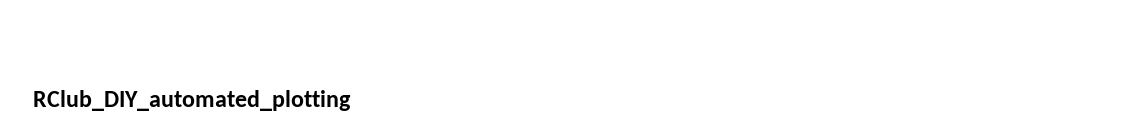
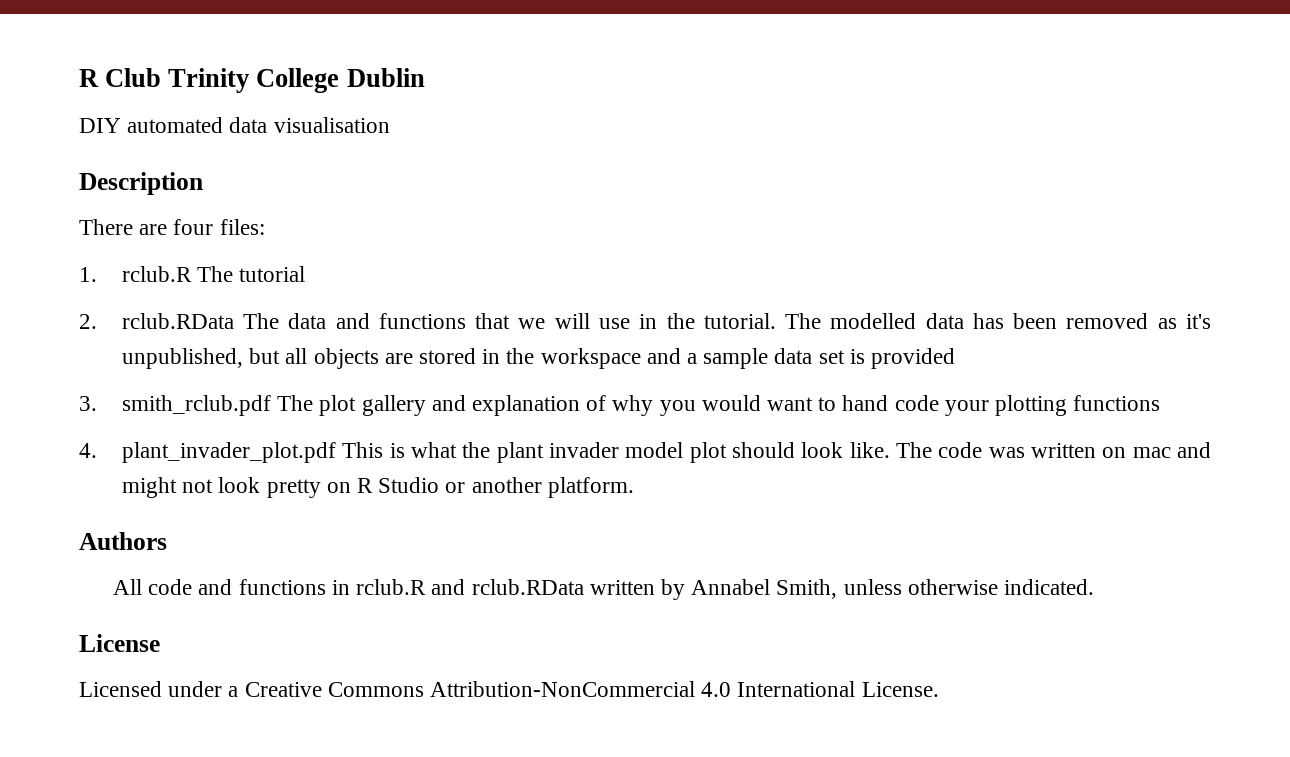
[33,90,351,111] RClub_DIY_automated_plotting -> [79,68,425,93] [79,117,390,133] [79,172,203,195] [79,219,265,235] [79,266,306,282] [79,313,1211,329] [121,348,956,369] [79,395,1161,416] [79,442,1211,463] [121,477,634,498] [79,532,167,550] [113,579,1094,600] [79,634,160,652] [79,681,939,697] R Club Trinity College Dublin // DIY automated data visualisation // Description // There are four files: // 1. rclub.R The tutorial // 2. rclub.RData The data and functions that we will use in the tutorial. The modelled data has been removed as it's unpublished, but all objects are stored in the workspace and a sample data set is provided // 3. smith_rclub.pdf The plot gallery and explanation of why you would want to hand code your plotting functions // 4. plant_invader_plot.pdf This is what the plant invader model plot should look like. The code was written on mac and might not look pretty on R Studio or another platform. // Authors // All code and functions in rclub.R and rclub.RData written by Annabel Smith, unless otherwise indicated. // License // Licensed under a Creative Commons Attribution-NonCommercial 4.0 International License.

